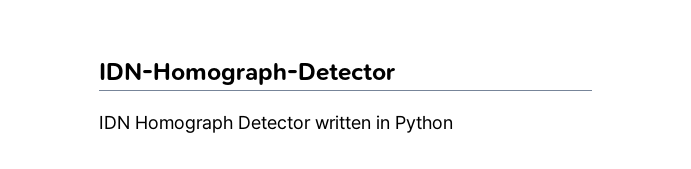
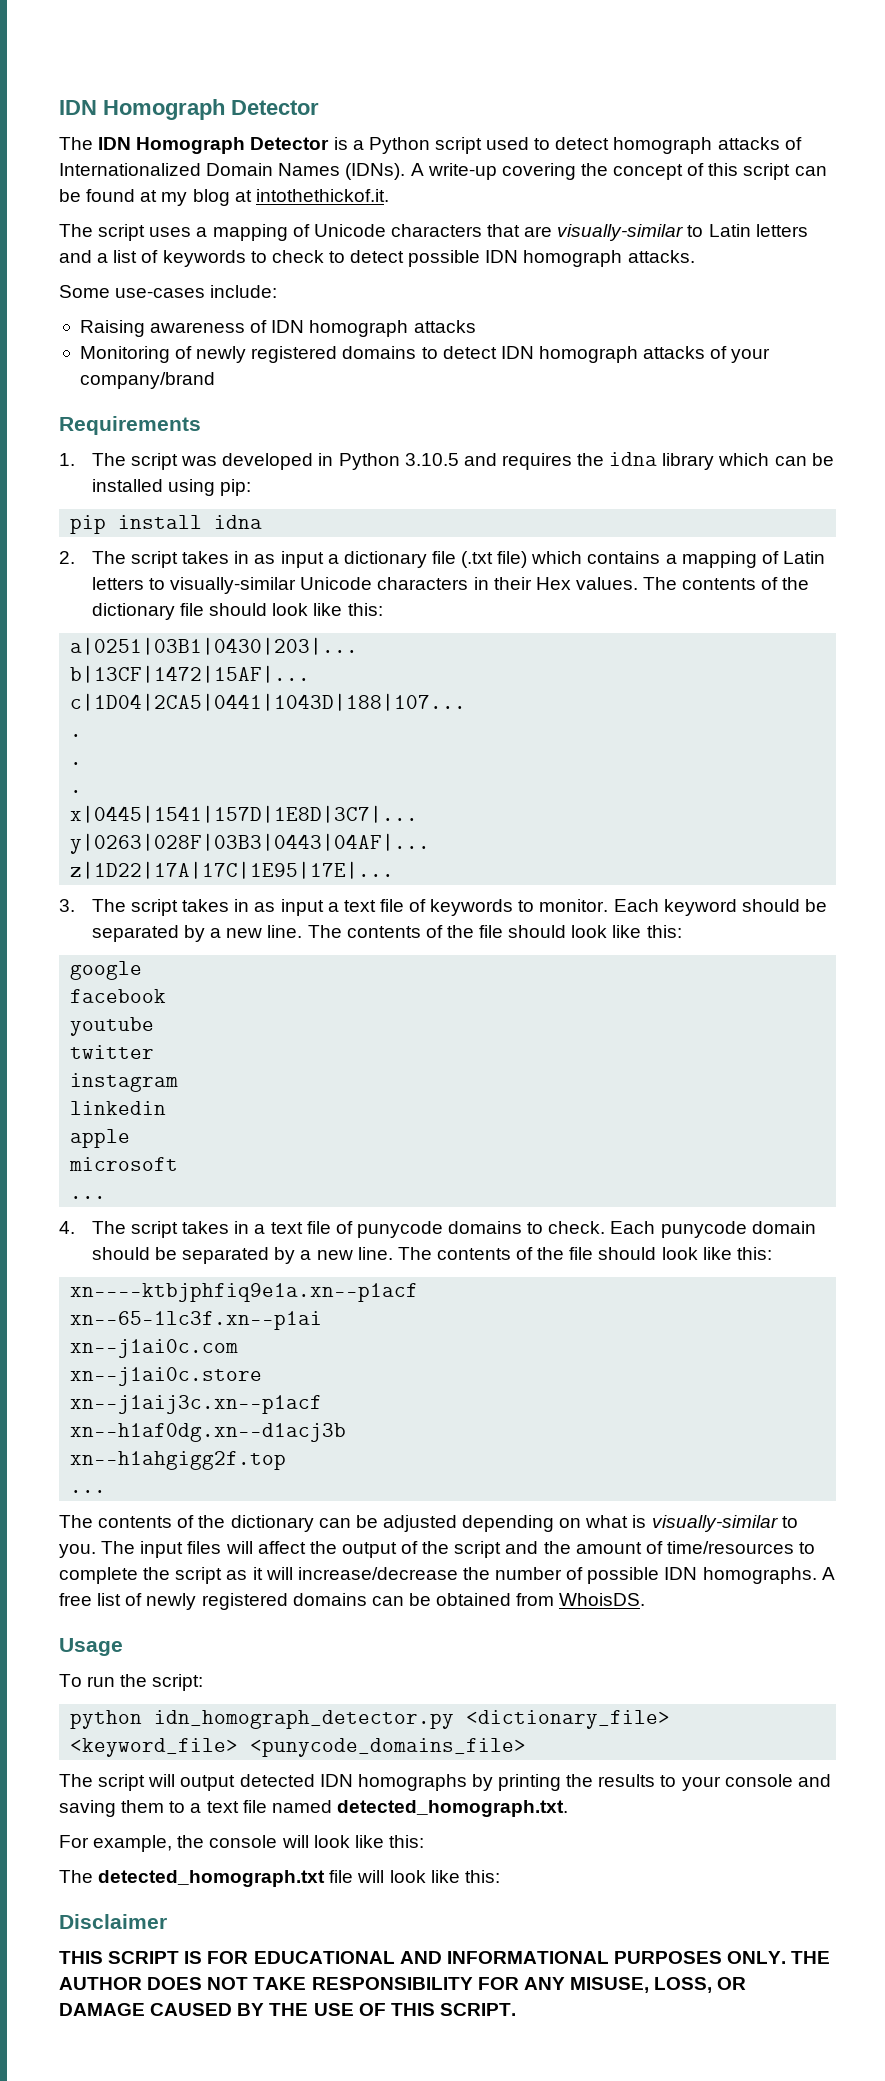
[99,62,396,85] [99,115,453,133] IDN-Homograph-Detector // IDN Homograph Detector written in Python -> [59,99,319,120] [59,137,802,154] [59,163,827,180] [59,189,389,206] [59,224,808,241] [59,250,695,267] [59,285,278,298] [79,320,476,337] [79,346,771,363] [79,372,215,389] [59,416,201,435] [59,452,834,470] [91,479,252,496] [70,515,263,534] [59,551,825,568] [91,577,810,594] [91,603,383,620] [70,637,359,655] [70,665,311,683] [70,693,467,711] [70,734,83,737] [70,762,83,765] [70,790,83,793] [70,805,419,823] [70,833,431,854] [70,861,395,879] [59,899,827,916] [91,925,682,942] [70,961,143,980] [70,989,167,1003] [70,1017,155,1036] [70,1045,155,1059] [70,1073,179,1092] [70,1101,167,1115] [70,1129,131,1148] [69,1157,179,1171] [70,1196,107,1199] [59,1221,816,1238] [91,1247,772,1264] [70,1283,419,1302] [70,1311,323,1330] [70,1339,239,1358] [70,1367,263,1386] [70,1395,323,1414] [70,1423,347,1442] [70,1451,287,1470] [70,1490,107,1493] [59,1515,798,1532] [59,1541,816,1558] [59,1567,835,1584] [59,1593,646,1610] [59,1638,123,1656] [59,1674,204,1691] [70,1710,671,1729] [70,1738,527,1757] [59,1774,831,1791] [59,1800,568,1817] [59,1835,424,1852] [59,1870,500,1887] [59,1914,167,1929] [59,1951,831,1964] [59,1977,747,1993] [59,2003,516,2016] IDN Homograph Detector // The IDN Homograph Detector is a Python script used to detect homograph attacks of Internationalized Domain Names (IDNs). A write-up covering the concept of this script can be found at my blog at intothethickof.it. // The script uses a mapping of Unicode characters that are visually-similar to Latin letters and a list of keywords to check to detect possible IDN homograph attacks. // Some use-cases include: // Raising awareness of IDN homograph attacks // Monitoring of newly registered domains to detect IDN homograph attacks of your company/brand // Requirements // 1. The script was developed in Python 3.10.5 and requires the idna library which can be installed using pip: // pip install idna // 2. The script takes in as input a dictionary file (.txt file) which contains a mapping of Latin letters to visually-similar Unicode characters in their Hex values. The contents of the dictionary file should look like this: // a|0251|03B1|0430|203|... // b|13CF|1472|15AF|... // c|1D04|2CA5|0441|1043D|188|107... // . // . // . // x|0445|1541|157D|1E8D|3C7|... // y|0263|028F|03B3|0443|04AF|... // z|1D22|17A|17C|1E95|17E|... // 3. The script takes in as input a text file of keywords to monitor. Each keyword should be separated by a new line. The contents of the file should look like this: // google // facebook // youtube // twitter // instagram // linkedin // apple // microsoft // ... // 4. The script takes in a text file of punycode domains to check. Each punycode domain should be separated by a new line. The contents of the file should look like this: // xn----ktbjphfiq9e1a.xn--p1acf // xn--65-1lc3f.xn--p1ai // xn--j1ai0c.com // xn--j1ai0c.store // xn--j1aij3c.xn--p1acf // xn--h1af0dg.xn--d1acj3b // xn--h1ahgigg2f.top // ... // The contents of the dictionary can be adjusted depending on what is visually-similar to you. The input files will affect the output of the script and the amount of time/resources to complete the script as it will increase/decrease the number of possible IDN homographs. A free list of newly registered domains can be obtained from WhoisDS. // Usage // To run the script: // python idn_homograph_detector.py <dictionary_file> <keyword_file> <punycode_domains_file> // The script will output detected IDN homographs by printing the results to your console and saving them to a text file named detected_homograph.txt. // For example, the console will look like this: // The detected_homograph.txt file will look like this: // Disclaimer // THIS SCRIPT IS FOR EDUCATIONAL AND INFORMATIONAL PURPOSES ONLY. THE AUTHOR DOES NOT TAKE RESPONSIBILITY FOR ANY MISUSE, LOSS, OR DAMAGE CAUSED BY THE USE OF THIS SCRIPT.

